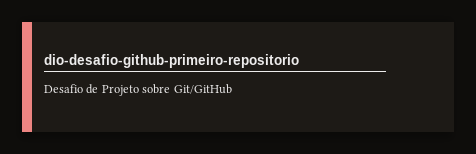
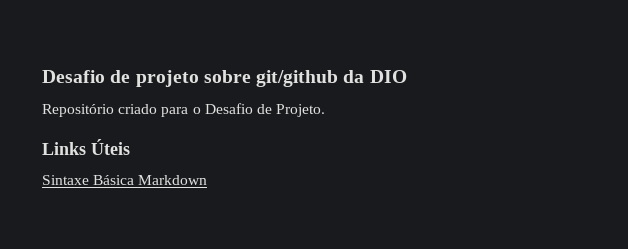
[44,54,299,68] [44,84,232,96] dio-desafio-github-primeiro-repositorio // Desafio de Projeto sobre Git/GitHub -> [42,70,407,87] [42,103,326,117] [42,139,130,155] [42,175,208,185] Desafio de projeto sobre git/github da DIO // Repositório criado para o Desafio de Projeto. // Links Úteis // Sintaxe Básica Markdown

